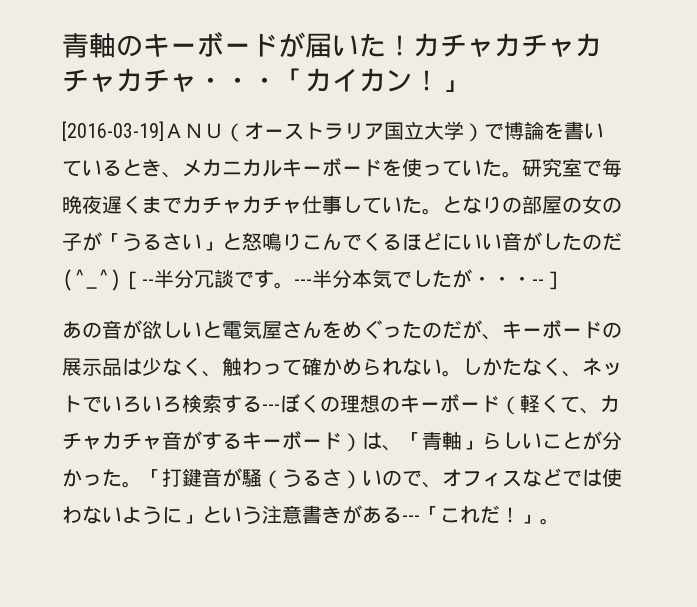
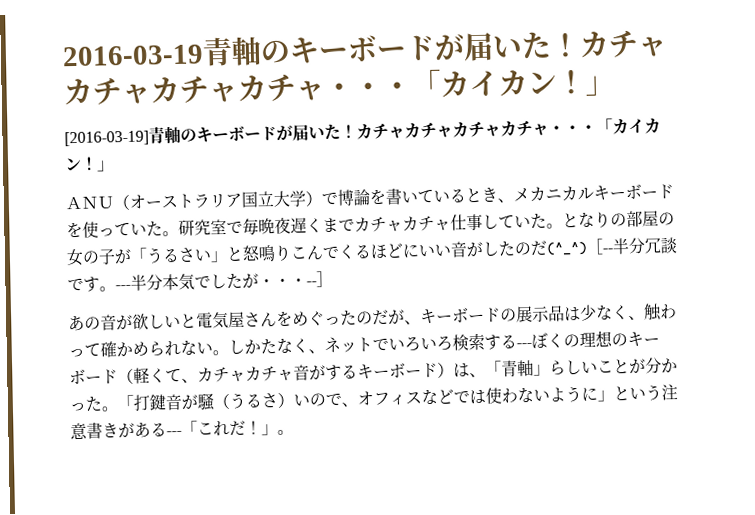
(62, 45) none -> [62,44,204,67] 2016-03-19
(164, 131) none -> [148,118,661,144] [64,156,114,172] 青軸のキーボードが届いた！カチャカチャカチャカチャ・・・「カイカン！」 //

